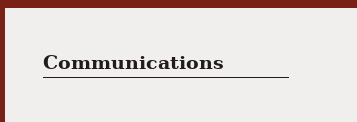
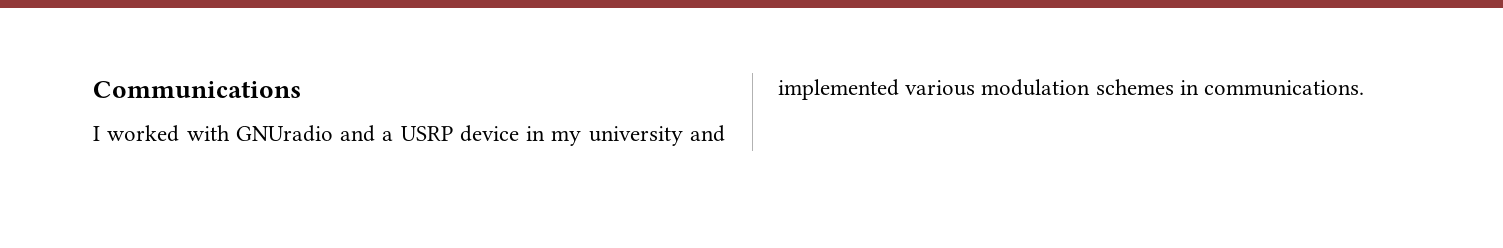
(224, 62) none -> [93,125,725,146] [778,79,1365,100] // I worked with GNUradio and a USRP device in my university and implemented various modulation schemes in communications.

